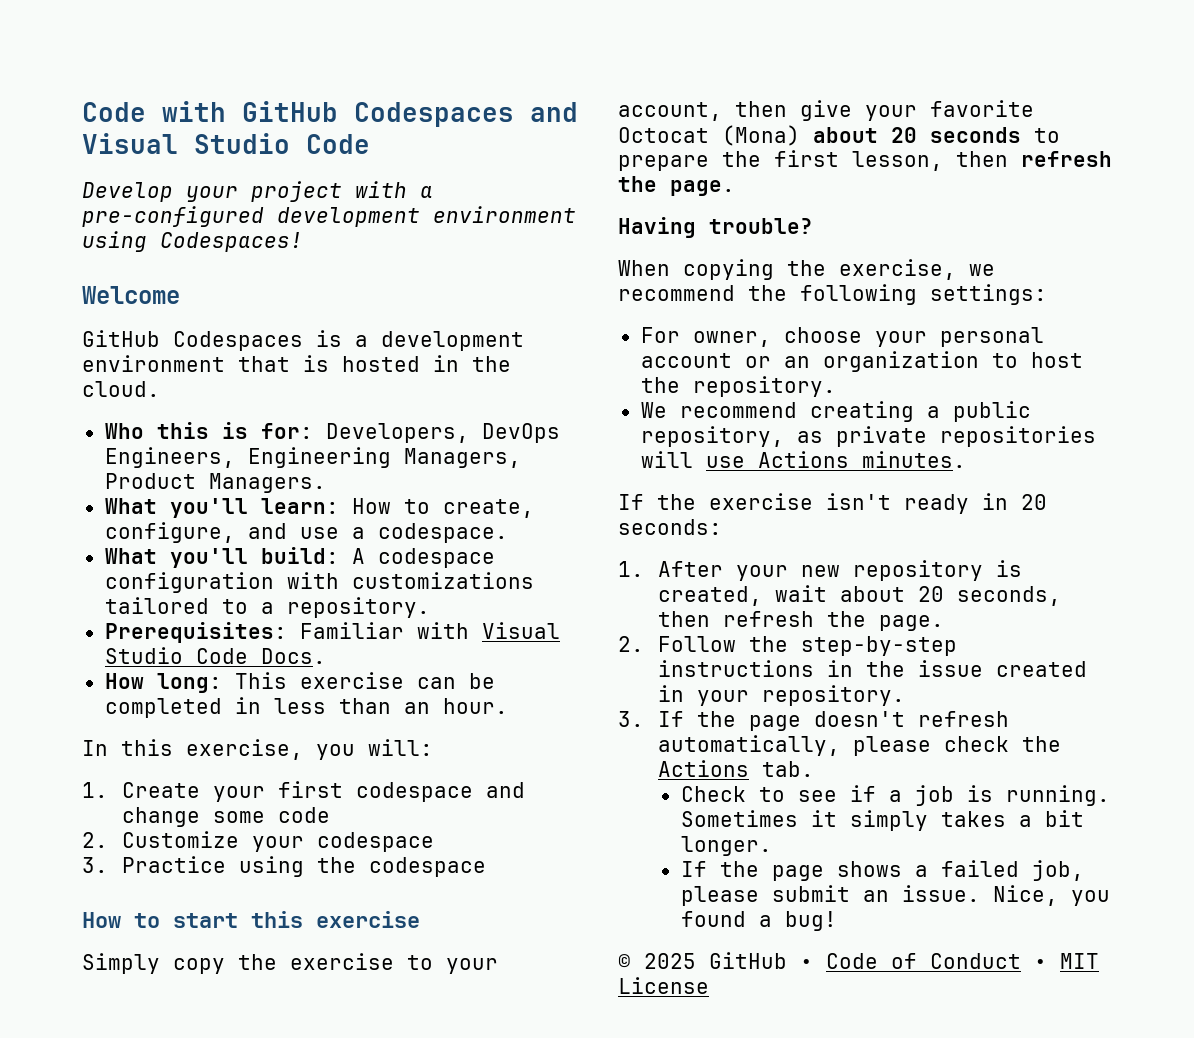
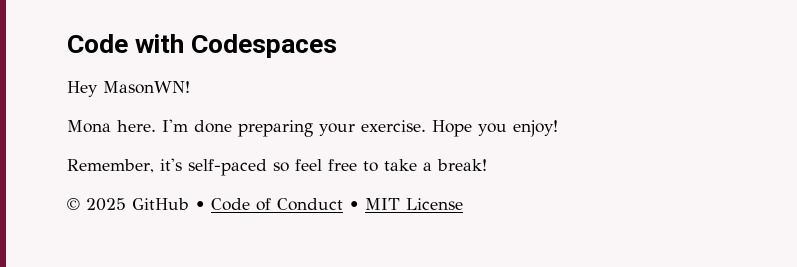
[242,101,578,127] [82,133,370,154] [82,181,433,202] [82,206,576,227] [82,231,303,252] [82,286,180,304] [82,330,524,351] [82,355,511,372] [82,381,160,397] [104,422,560,443] [104,447,521,468] [104,473,326,493] [104,498,534,518] [104,522,508,543] [104,547,495,568] [104,572,534,593] [104,597,430,618] [104,622,560,643] [104,647,326,664] [104,672,495,693] [104,697,508,718] [82,739,433,760] [82,781,526,802] [122,807,331,827] [82,831,435,852] [82,856,487,877] [82,911,420,928] [82,953,498,974] [618,100,1034,121] [618,125,1060,146] [618,150,1112,171] [618,176,735,196] [618,217,813,238] [618,259,995,280] [618,284,1047,305] [640,327,1044,347] [640,351,1083,372] [640,376,836,397] [640,401,1031,422] [640,426,1096,447] [640,451,966,468] [618,493,1047,514] [618,519,722,535] [618,560,1023,581] [658,585,1062,606] [658,611,945,631] [618,636,958,656] [658,660,1088,677] [658,685,906,706] [618,711,1010,731] [658,735,1062,756] [658,760,815,777] [680,785,1110,806] [680,810,1084,831] [680,836,772,856] [680,860,1084,881] [680,885,1110,906] [680,911,837,931] GitHub Codespaces and Visual Studio Code // Develop your project with a pre-configured development environment using Codespaces! // Welcome // GitHub Codespaces is a development environment that is hosted in the cloud. // Who this is for: Developers, DevOps Engineers, Engineering Managers, Product Managers. // What you'll learn: How to create, configure, and use a codespace. // What you'll build: A codespace configuration with customizations tailored to a repository. // Prerequisites: Familiar with Visual Studio Code Docs. // How long: This exercise can be completed in less than an hour. // In this exercise, you will: // 1. Create your first codespace and change some code // 2. Customize your codespace // 3. Practice using the codespace // How to start this exercise // Simply copy the exercise to your account, then give your favorite Octocat (Mona) about 20 seconds to prepare the first lesson, then refresh the page. // Having trouble? // When copying the exercise, we recommend the following settings: // For owner, choose your personal account or an organization to host the repository. // We recommend creating a public repository, as private repositories will use Actions minutes. // If the exercise isn't ready in 20 seconds: // 1. After your new repository is created, wait about 20 seconds, then refresh the page. // 2. Follow the step-by-step instructions in the issue created in your repository. // 3. If the page doesn't refresh automatically, please check the Actions tab. // Check to see if a job is running. Sometimes it simply takes a bit longer. // If the page shows a failed job, please submit an issue. Nice, you found a bug! -> [191,34,338,58] [67,81,190,97] [67,119,558,137] [67,158,487,176] Codespaces // Hey MasonWN! // Mona here. I'm done preparing your exercise. Hope you enjoy! // Remember, it's self-paced so feel free to take a break!

